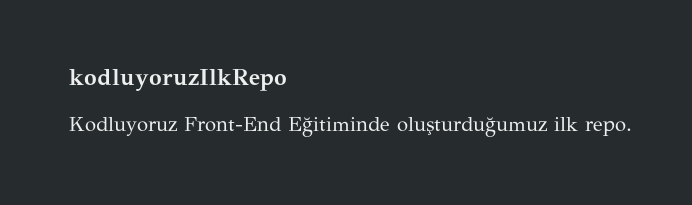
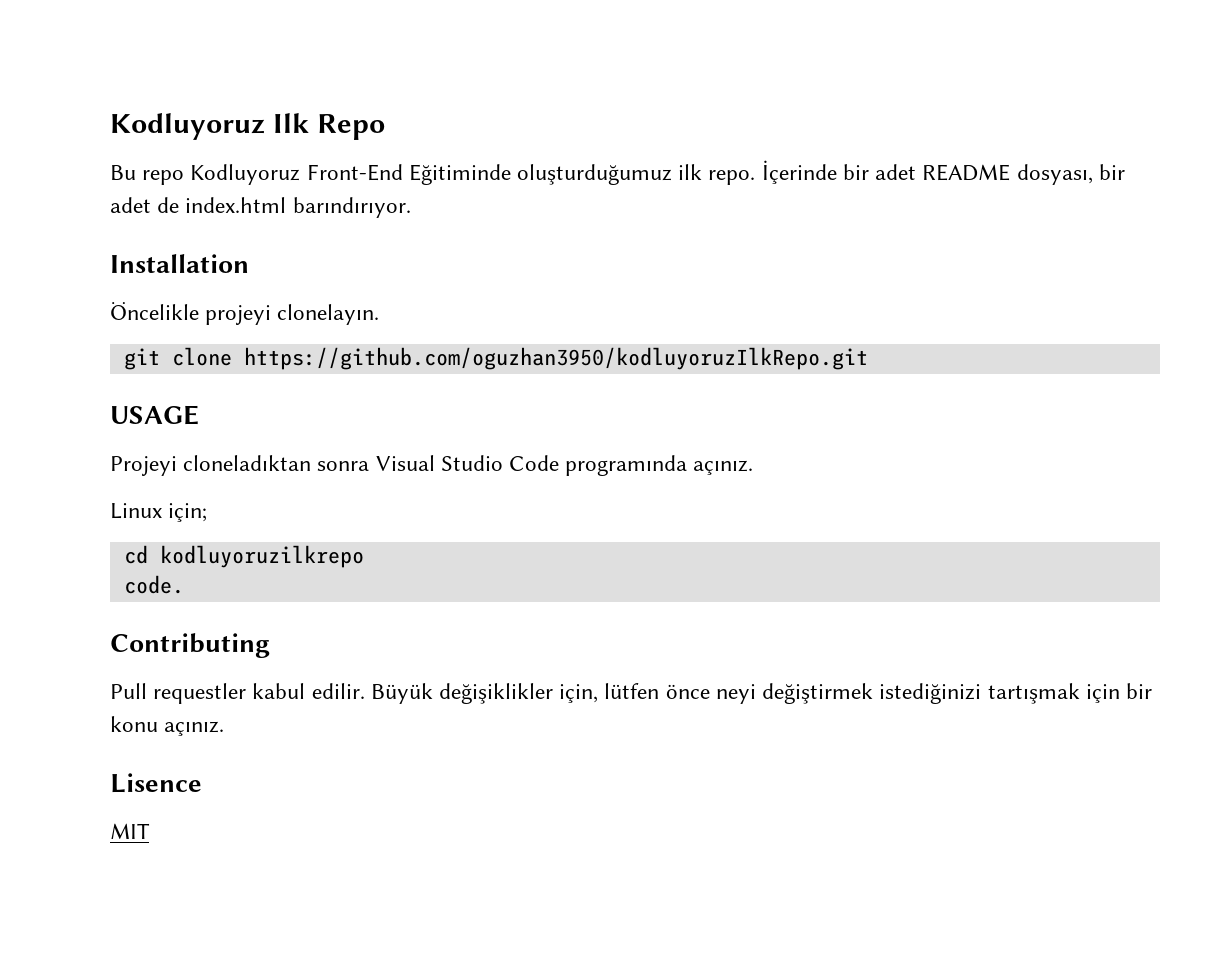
[69,69,287,91] kodluyoruzIlkRepo // -> [110,113,385,140] [110,165,185,185] Kodluyoruz Ilk Repo // Bu repo
(632, 128) none -> [761,160,1125,185] [110,197,411,218] [110,254,249,273] [110,302,380,325] [123,347,868,370] [110,405,199,425] [110,455,754,476] [110,503,208,522] [123,545,364,568] [123,575,184,594] [110,633,270,658] [110,683,1152,704] [110,716,225,736] [110,773,202,793] [110,823,150,839] İçerinde bir adet README dosyası, bir adet de index.html barındırıyor. // Installation // Öncelikle projeyi clonelayın. // git clone https://github.com/oguzhan3950/kodluyoruzIlkRepo.git // USAGE // Projeyi cloneladıktan sonra Visual Studio Code programında açınız. // Linux için; // cd kodluyoruzilkrepo // code. // Contributing // Pull requestler kabul edilir. Büyük değişiklikler için, lütfen önce neyi değiştirmek istediğinizi tartışmak için bir konu açınız. // Lisence // MIT

